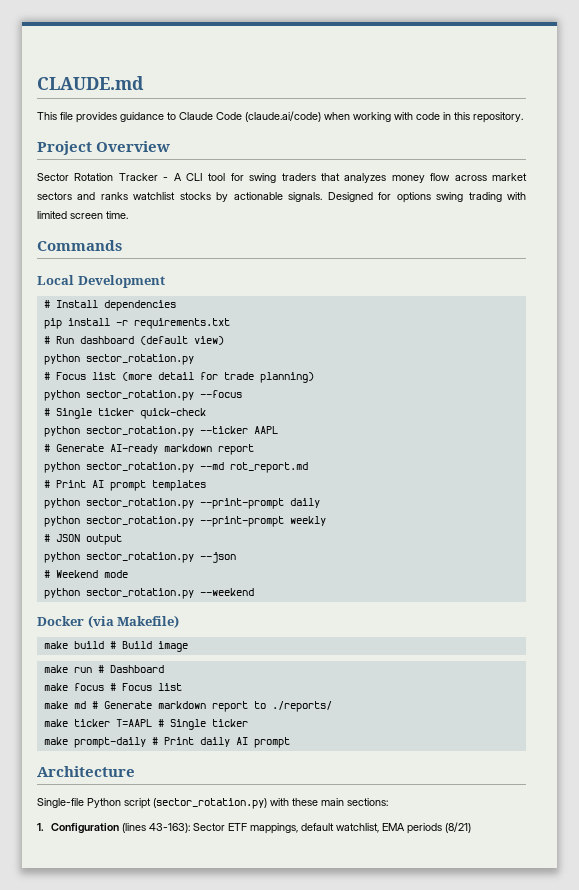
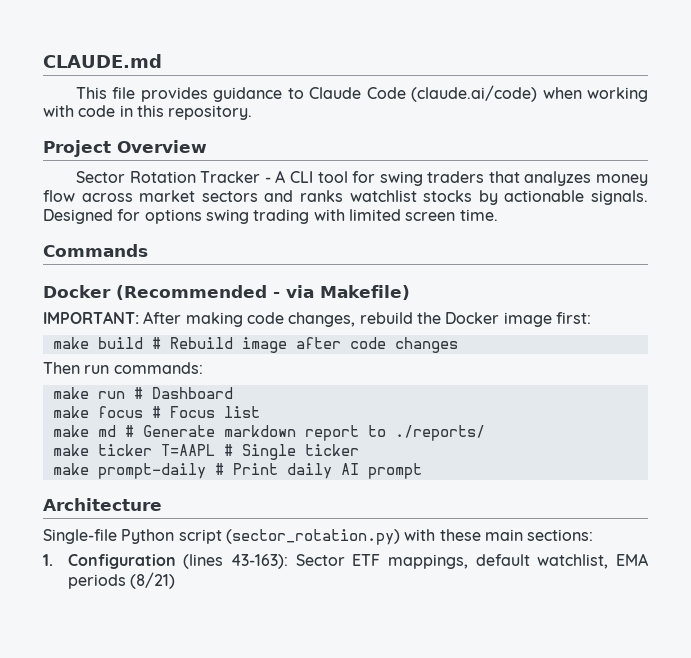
[37,275,165,288] [43,300,176,311] [43,318,230,329] [43,336,224,345] [43,354,194,365] [43,372,314,383] [43,390,242,401] [43,408,206,419] [43,426,278,437] [43,444,254,455] [43,462,308,473] [43,480,206,491] [43,498,320,509] [43,516,326,527] [43,534,122,545] [43,552,236,563] [43,570,128,578] [43,588,254,599] [37,615,180,628] Local Development // # Install dependencies // pip install -r requirements.txt // # Run dashboard (default view) // python sector_rotation.py // # Focus list (more detail for trade planning) // python sector_rotation.py --focus // # Single ticker quick-check // python sector_rotation.py --ticker AAPL // # Generate AI-ready markdown report // python sector_rotation.py --md rot_report.md // # Print AI prompt templates // python sector_rotation.py --print-prompt daily // python sector_rotation.py --print-prompt weekly // # JSON output // python sector_rotation.py --json // # Weekend mode // python sector_rotation.py --weekend // Docker (via Makefile) -> [43,285,410,300] [43,311,591,327] Docker (Recommended - via Makefile) // IMPORTANT: After making code changes, rebuild the Docker image first:
[121,641,188,652] Build image -> [169,337,458,353] [43,362,203,374] Rebuild image after code changes // Then run commands:

